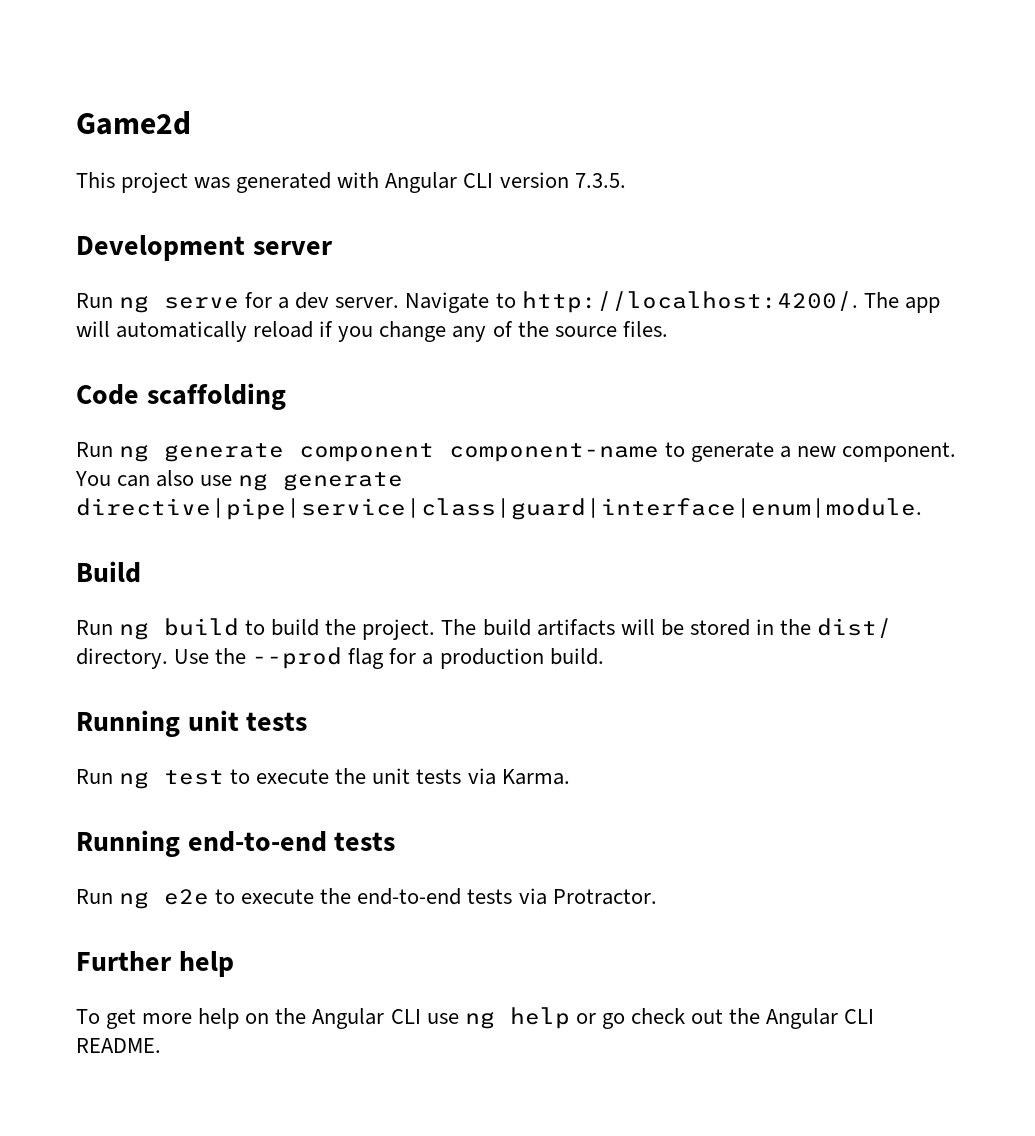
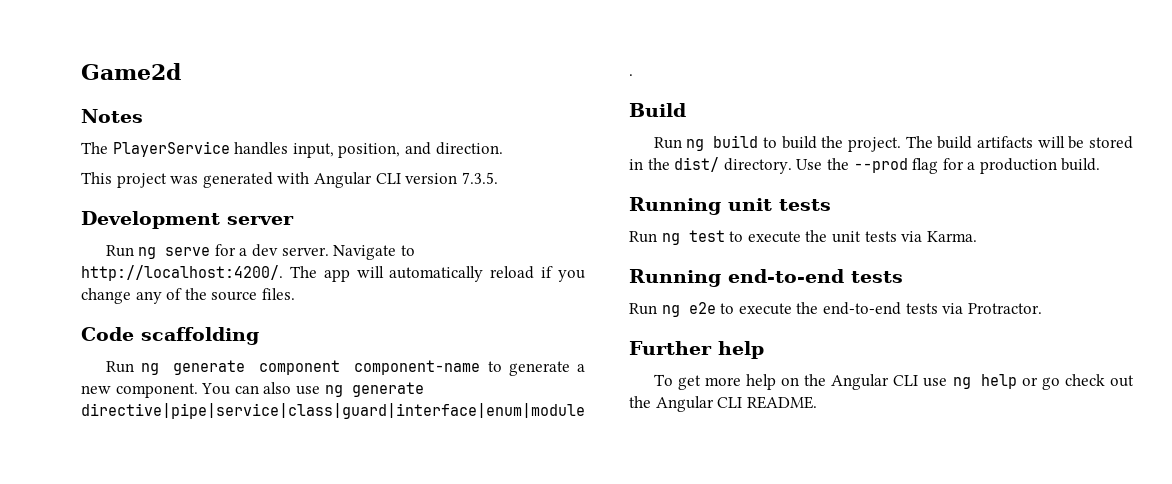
(191, 123) none -> [81,109,143,123] [81,141,503,158] // Notes // The PlayerService handles input, position, and direction.

